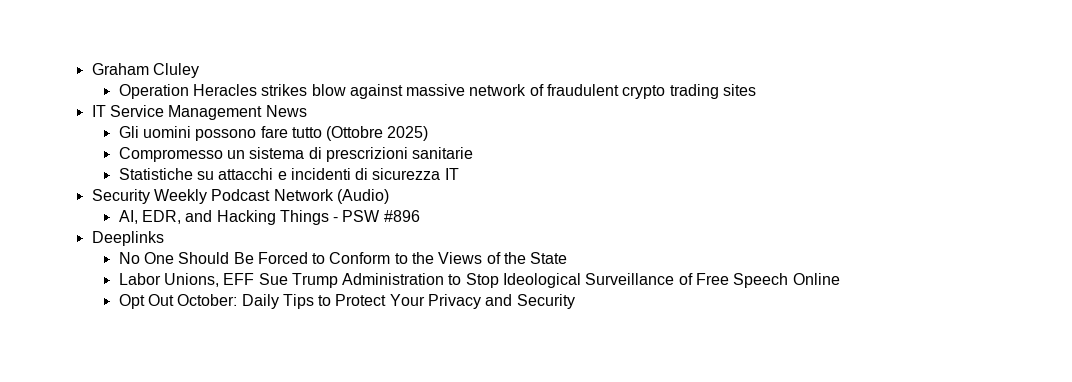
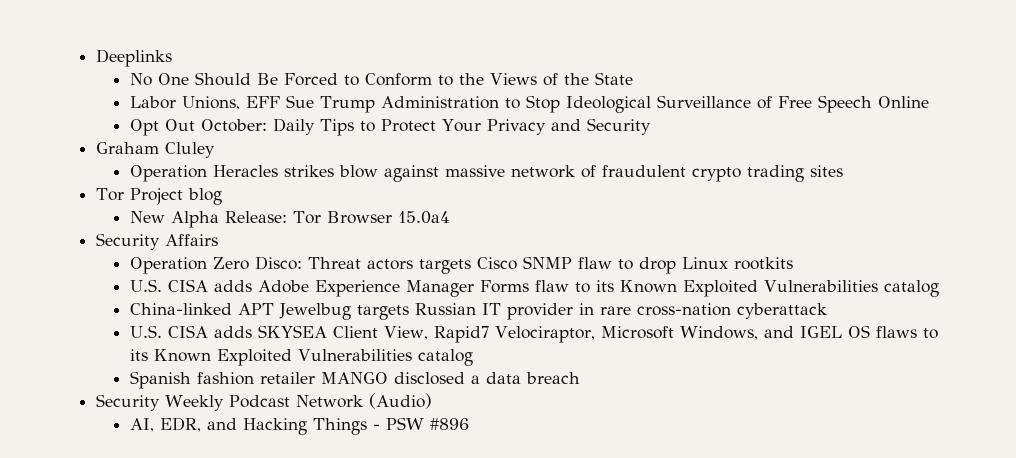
[91,63,199,78] [118,84,757,99] [91,105,307,120] [118,126,429,141] [118,147,474,162] [118,168,459,180] [91,189,389,204] [118,210,420,225] Graham Cluley // Operation Heracles strikes blow against massive network of fraudulent crypto trading sites // IT Service Management News // Gli uomini possono fare tutto (Ottobre 2025) // Compromesso un sistema di prescrizioni sanitarie // Statistiche su attacchi e incidenti di sicurezza IT // Security Weekly Podcast Network (Audio) // AI, EDR, and Hacking Things - PSW #896 // -> (96, 58) none
(575, 301) none -> [96,142,216,158] [129,165,843,182] [96,188,223,205] [129,211,450,228] [96,233,219,250] [129,256,793,274] [129,279,939,297] [129,303,827,320] [129,325,938,343] [129,349,473,366] [129,371,580,389] [96,393,433,411] [129,417,469,435] // Graham Cluley // Operation Heracles strikes blow against massive network of fraudulent crypto trading sites // Tor Project blog // New Alpha Release: Tor Browser 15.0a4 // Security Affairs // Operation Zero Disco: Threat actors targets Cisco SNMP flaw to drop Linux rootkits // U.S. CISA adds Adobe Experience Manager Forms flaw to its Known Exploited Vulnerabilities catalog // China-linked APT Jewelbug targets Russian IT provider in rare cross-nation cyberattack // U.S. CISA adds SKYSEA Client View, Rapid7 Velociraptor, Microsoft Windows, and IGEL OS flaws to its Known Exploited Vulnerabilities catalog // Spanish fashion retailer MANGO disclosed a data breach // Security Weekly Podcast Network (Audio) // AI, EDR, and Hacking Things - PSW #896

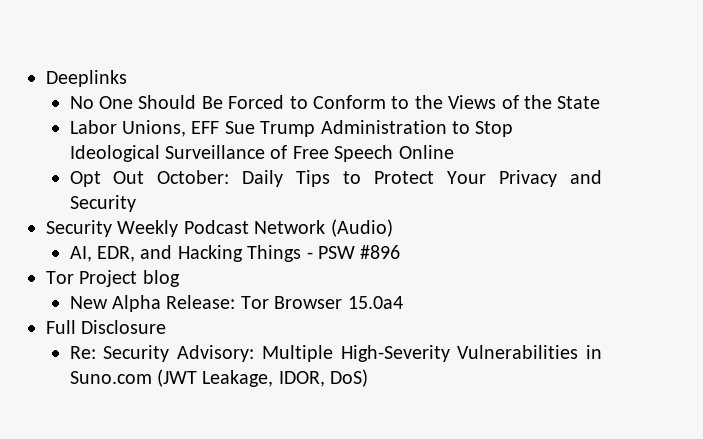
[96,142,216,158] [129,165,843,182] [96,188,223,205] [129,211,450,228] [96,233,219,250] [129,256,793,274] [129,279,939,297] [129,303,827,320] [129,325,938,343] [129,349,473,366] [129,371,580,389] // Graham Cluley // Operation Heracles strikes blow against massive network of fraudulent crypto trading sites // Tor Project blog // New Alpha Release: Tor Browser 15.0a4 // Security Affairs // Operation Zero Disco: Threat actors targets Cisco SNMP flaw to drop Linux rootkits // U.S. CISA adds Adobe Experience Manager Forms flaw to its Known Exploited Vulnerabilities catalog // China-linked APT Jewelbug targets Russian IT provider in rare cross-nation cyberattack // U.S. CISA adds SKYSEA Client View, Rapid7 Velociraptor, Microsoft Windows, and IGEL OS flaws to its Known Exploited Vulnerabilities catalog // Spanish fashion retailer MANGO disclosed a data breach -> (136, 203) none
(469, 424) none -> [46,270,180,287] [69,295,403,312] [46,320,167,334] [69,345,603,362] [69,369,369,387] // Tor Project blog // New Alpha Release: Tor Browser 15.0a4 // Full Disclosure // Re: Security Advisory: Multiple High-Severity Vulnerabilities in Suno.com (JWT Leakage, IDOR, DoS)

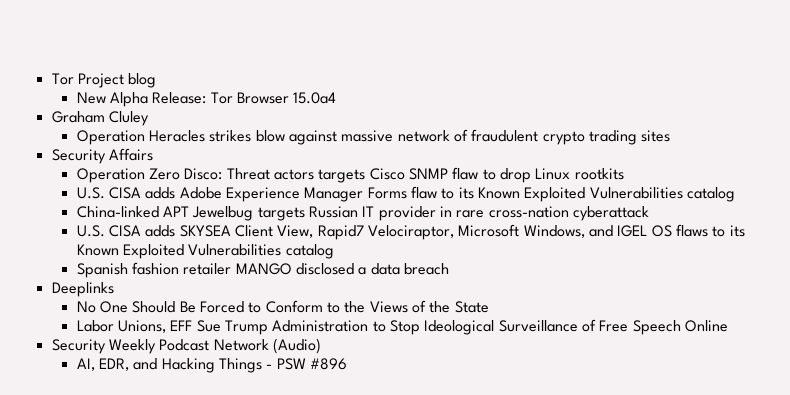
(46, 78) none -> [51,73,157,88] [76,92,337,107] [51,111,149,126] [76,129,671,145] [51,148,153,164] [76,167,624,183] [76,186,735,202] [76,206,649,221] [76,224,745,240] [76,244,334,259] [76,262,449,278] Tor Project blog // New Alpha Release: Tor Browser 15.0a4 // Graham Cluley // Operation Heracles strikes blow against massive network of fraudulent crypto trading sites // Security Affairs // Operation Zero Disco: Threat actors targets Cisco SNMP flaw to drop Linux rootkits // U.S. CISA adds Adobe Experience Manager Forms flaw to its Known Exploited Vulnerabilities catalog // China-linked APT Jewelbug targets Russian IT provider in rare cross-nation cyberattack // U.S. CISA adds SKYSEA Client View, Rapid7 Velociraptor, Microsoft Windows, and IGEL OS flaws to its Known Exploited Vulnerabilities catalog // Spanish fashion retailer MANGO disclosed a data breach //
[69,170,602,187] [69,195,136,212] // Opt Out October: Daily Tips to Protect Your Privacy and Security -> (728, 326) none
[46,270,180,287] [69,295,403,312] [46,320,167,334] [69,345,603,362] [69,369,369,387] // Tor Project blog // New Alpha Release: Tor Browser 15.0a4 // Full Disclosure // Re: Security Advisory: Multiple High-Severity Vulnerabilities in Suno.com (JWT Leakage, IDOR, DoS) -> (347, 364) none

